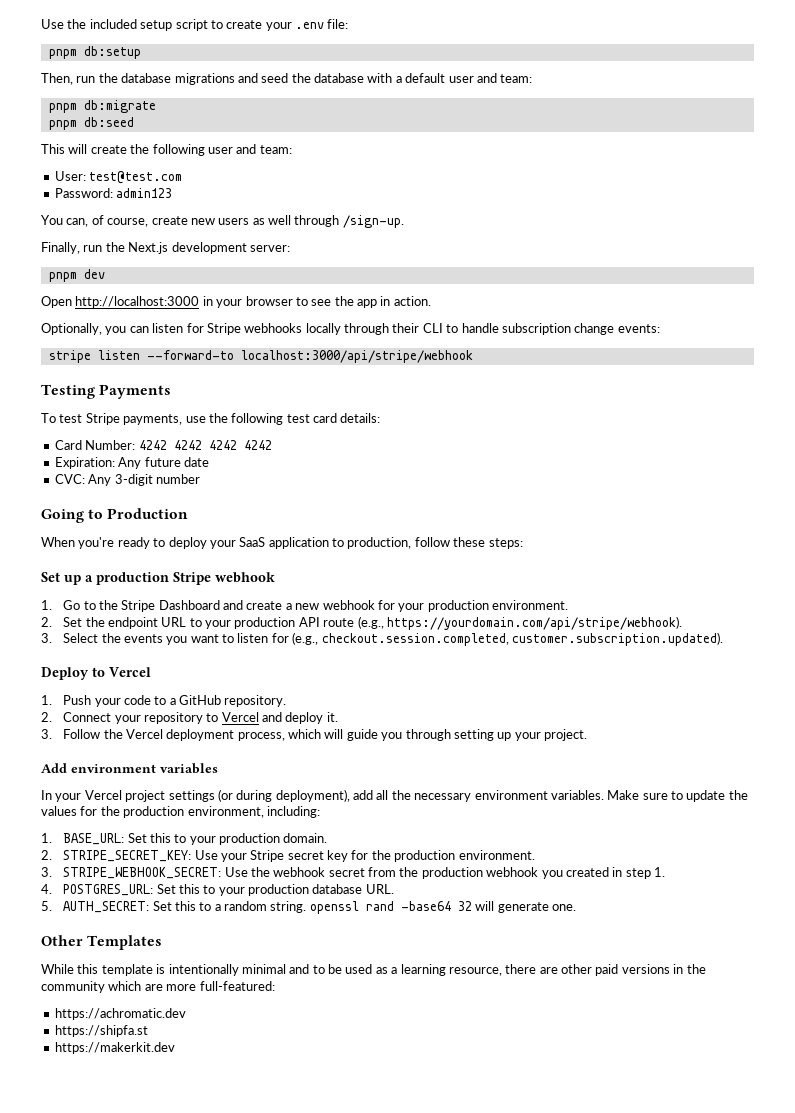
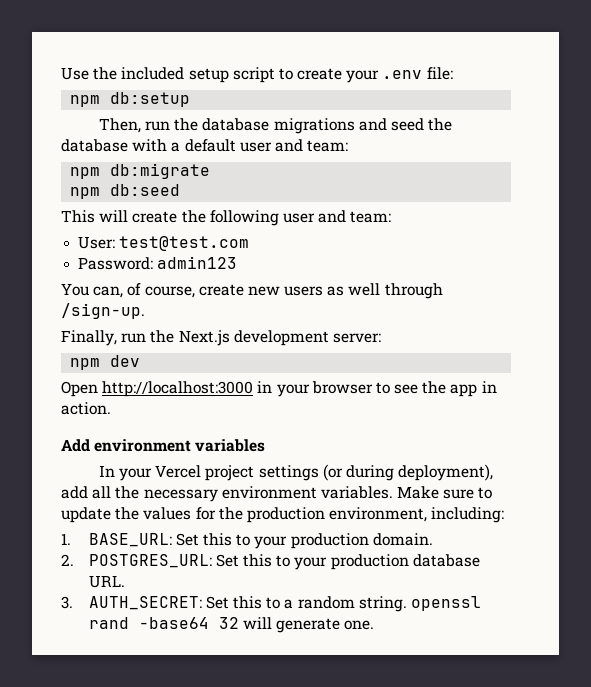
[48,49,77,59] pnpm -> [70,95,101,107] npm
[48,103,77,113] pnpm -> [70,167,101,179] npm
[48,120,77,130] pnpm -> [70,187,101,199] npm
[48,272,77,282] pnpm -> [70,358,101,370] npm
[41,323,660,335] [48,350,473,363] [41,384,172,399] [41,413,381,425] [54,440,272,450] [54,457,209,469] [54,474,200,486] [41,508,189,523] [41,537,523,549] [41,572,275,585] [41,600,569,612] [41,616,682,630] [41,632,723,646] [41,667,151,680] [41,695,287,707] [41,712,338,724] [41,729,588,741] // Optionally, you can listen for Stripe webhooks locally through their CLI to handle subscription change events: // stripe listen --forward-to localhost:3000/api/stripe/webhook // Testing Payments // To test Stripe payments, use the following test card details: // Card Number: 4242 4242 4242 4242 // Expiration: Any future date // CVC: Any 3-digit number // Going to Production // When you're ready to deploy your SaaS application to production, follow these steps: // Set up a production Stripe webhook // 1. Go to the Stripe Dashboard and create a new webhook for your production environment. // 2. Set the endpoint URL to your production API route (e.g., https://yourdomain.com/api/stripe/webhook). // 3. Select the events you want to listen for (e.g., checkout.session.completed, customer.subscription.updated). // Deploy to Vercel // 1. Push your code to a GitHub repository. // 2. Connect your repository to Vercel and deploy it. // 3. Follow the Vercel deployment process, which will guide you through setting up your project. -> (111, 408) none
[63,850,535,862] [41,867,666,879] [41,884,52,894] STRIPE_SECRET_KEY: Use your Stripe secret key for the production environment. // 3. STRIPE_WEBHOOK_SECRET: Use the webhook secret from the production webhook you created in step 1. // 4. -> (74, 560) none
[41,901,52,911] 5. -> [61,596,73,609] 3.
[41,935,163,950] [41,964,706,976] [41,981,275,993] [54,1008,186,1020] [54,1025,148,1037] [54,1042,175,1054] // Other Templates // While this template is intentionally minimal and to be used as a learning resource, there are other paid versions in the community which are more full-featured: // https://achromatic.dev // https://shipfa.st // https://makerkit.dev -> (375, 625) none

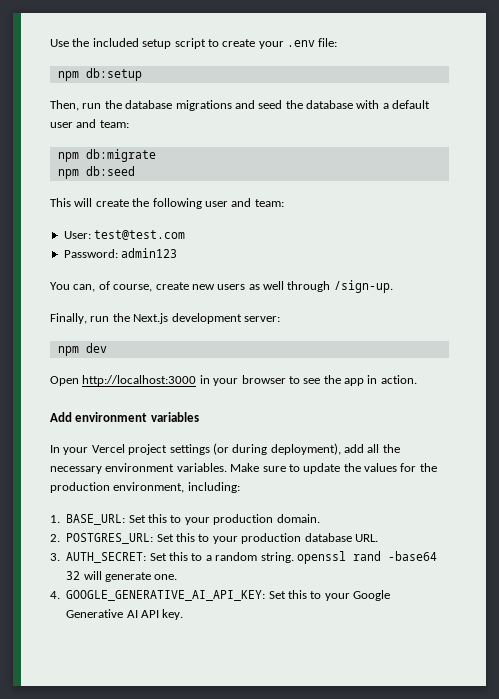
(375, 625) none -> [50,590,391,601] [66,609,184,620] // 4. GOOGLE_GENERATIVE_AI_API_KEY: Set this to your Google Generative AI API key.

